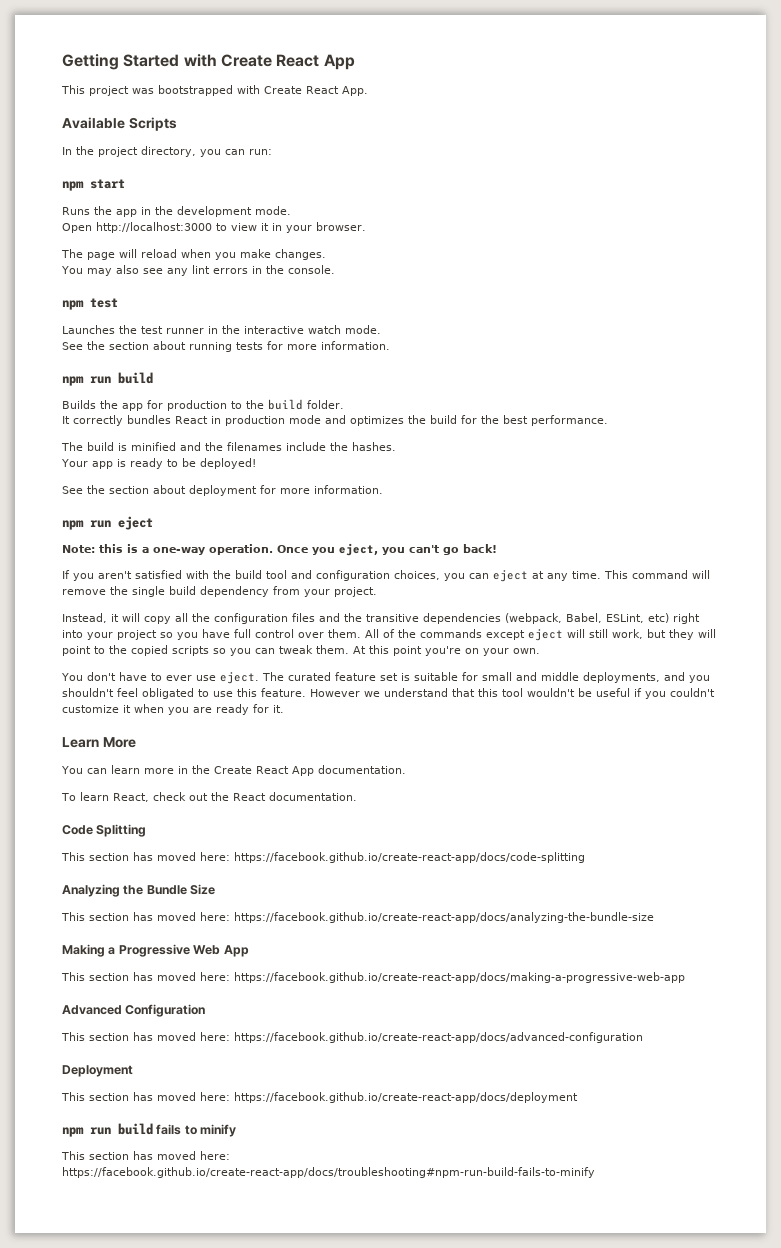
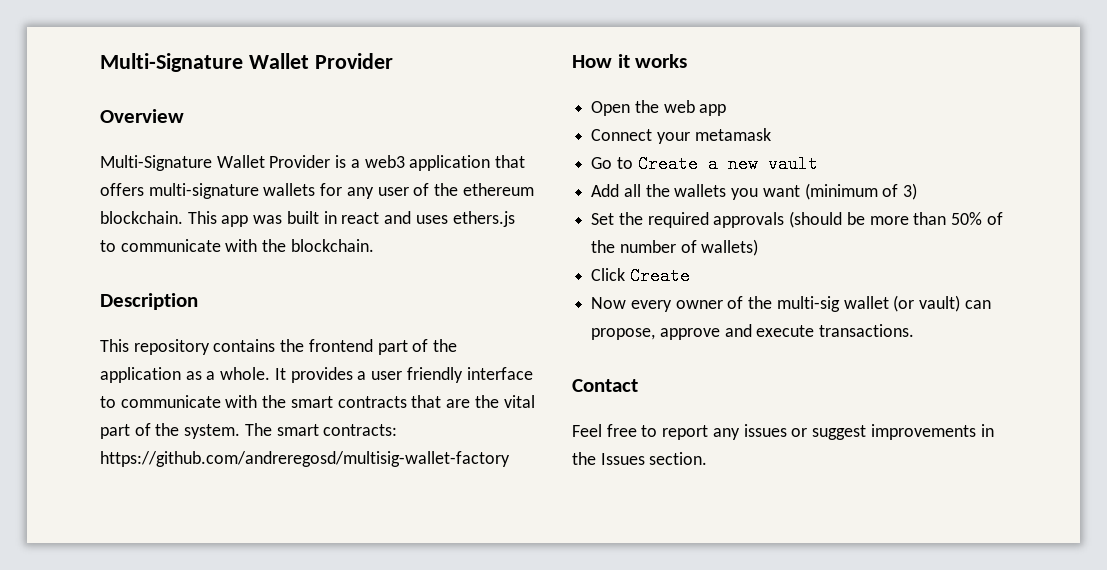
[62,54,355,70] [61,85,368,96] [62,117,177,131] [62,146,272,157] [62,179,125,191] [62,206,291,217] [62,222,366,233] [61,249,326,260] [61,265,335,276] [62,298,118,310] [62,325,381,334] [62,341,390,352] [62,372,153,386] [62,399,344,411] [62,415,608,426] [61,442,396,451] [61,458,256,469] [62,485,383,496] [62,516,153,530] [62,543,497,556] [62,570,710,582] [62,586,377,597] [62,613,700,624] [62,629,716,641] [62,645,540,656] [61,672,710,684] [62,688,715,699] [62,704,284,715] [62,737,136,748] [61,765,406,776] [61,792,357,802] [62,824,147,837] [61,852,585,863] [62,884,216,897] [61,912,654,923] [62,944,249,957] [61,972,685,983] [62,1004,206,1017] [61,1032,643,1043] [62,1065,133,1077] [61,1092,578,1103] [62,1123,237,1137] [61,1151,230,1160] [62,1167,595,1178] Getting Started with Create React App // This project was bootstrapped with Create React App. // Available Scripts // In the project directory, you can run: // npm start // Runs the app in the development mode. // Open http://localhost:3000 to view it in your browser. // The page will reload when you make changes. // You may also see any lint errors in the console. // npm test // Launches the test runner in the interactive watch mode. // See the section about running tests for more information. // npm run build // Builds the app for production to the build folder. // It correctly bundles React in production mode and optimizes the build for the best performance. // The build is minified and the filenames include the hashes. // Your app is ready to be deployed! // See the section about deployment for more information. // npm run eject // Note: this is a one-way operation. Once you eject, you can't go back! // If you aren't satisfied with the build tool and configuration choices, you can eject at any time. This command will remove the single build dependency from your project. // Instead, it will copy all the configuration files and the transitive dependencies (webpack, Babel, ESLint, etc) right into your project so you have full control over them. All of the commands except eject will still work, but they will point to the copied scripts so you can tweak them. At this point you're on your own. // You don't have to ever use eject. The curated feature set is suitable for small and middle deployments, and you shouldn't feel obligated to use this feature. However we understand that this tool wouldn't be useful if you couldn't customize it when you are ready for it. // Learn More // You can learn more in the Create React App documentation. // To learn React, check out the React documentation. // Code Splitting // This section has moved here: https://facebook.github.io/create-react-app/docs/code-splitting // Analyzing the Bundle Size // This section has moved here: https://facebook.github.io/create-react-app/docs/analyzing-the-bundle-size // Making a Progressive Web App // This section has moved here: https://facebook.github.io/create-react-app/docs/making-a-progressive-web-app // Advanced Configuration // This section has moved here: https://facebook.github.io/create-react-app/docs/advanced-configuration // Deployment // This section has moved here: https://facebook.github.io/create-react-app/docs/deployment // npm run build fails to minify // This section has moved here: https://facebook.github.io/create-react-app/docs/troubleshooting#npm-run-build-fails-to-minify -> [100,53,393,72] [100,109,184,123] [100,155,526,171] [100,183,534,199] [100,211,515,227] [100,239,374,252] [100,293,198,310] [100,339,458,355] [100,367,533,383] [100,395,535,408] [100,423,398,439] [100,451,510,467] [572,54,688,68] [591,100,727,116] [591,128,771,144] [591,155,818,173] [591,183,918,200] [591,211,1003,228] [591,239,759,256] [591,267,690,285] [591,295,991,312] [591,324,915,340] [572,379,638,392] [572,424,994,440] [572,452,708,465] Multi-Signature Wallet Provider // Overview // Multi-Signature Wallet Provider is a web3 application that offers multi-signature wallets for any user of the ethereum blockchain. This app was built in react and uses ethers.js to communicate with the blockchain. // Description // This repository contains the frontend part of the application as a whole. It provides a user friendly interface to communicate with the smart contracts that are the vital part of the system. The smart contracts: https://github.com/andreregosd/multisig-wallet-factory // How it works // Open the web app // Connect your metamask // Go to Create a new vault // Add all the wallets you want (minimum of 3) // Set the required approvals (should be more than 50% of the number of wallets) // Click Create // Now every owner of the multi-sig wallet (or vault) can propose, approve and execute transactions. // Contact // Feel free to report any issues or suggest improvements in the Issues section.

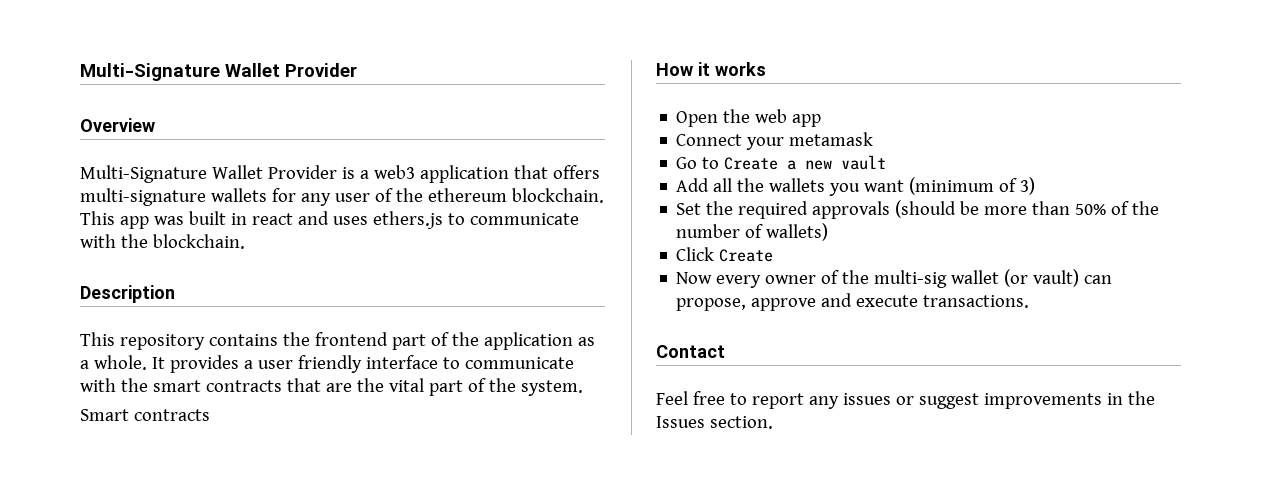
[244,423,398,436] [100,451,510,467] The smart contracts: https://github.com/andreregosd/multisig-wallet-factory -> [80,409,210,421] // Smart contracts

